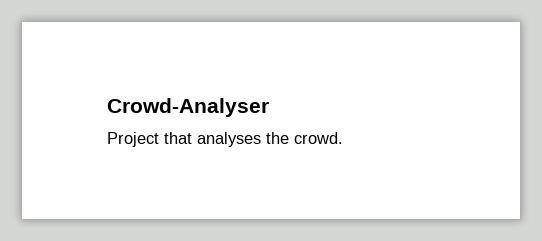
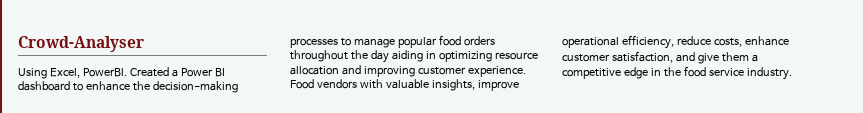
[107,132,343,147] Project that analyses the crowd. -> [18,67,225,79] [18,81,238,93] [290,35,495,48] [290,50,538,63] [290,65,526,77] [290,79,519,91] [562,35,789,49] [562,51,758,64] [562,66,792,80] Using Excel, PowerBl. Created a Power BI dashboard to enhance the decision-making processes to manage popular food orders throughout the day aiding in optimizing resource allocation and improving customer experience. Food vendors with valuable insights, improve operational efficiency, reduce costs, enhance customer satisfaction, and give them a competitive edge in the food service industry.

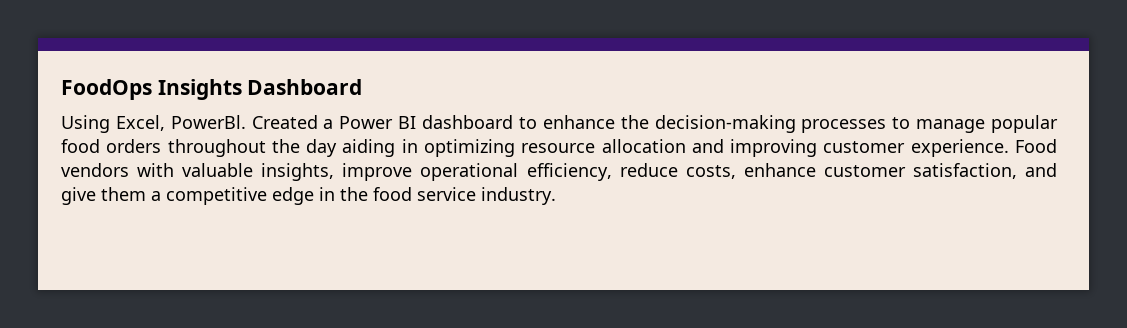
[18,36,144,52] Crowd-Analyser -> [61,79,363,100] FoodOps Insights Dashboard

